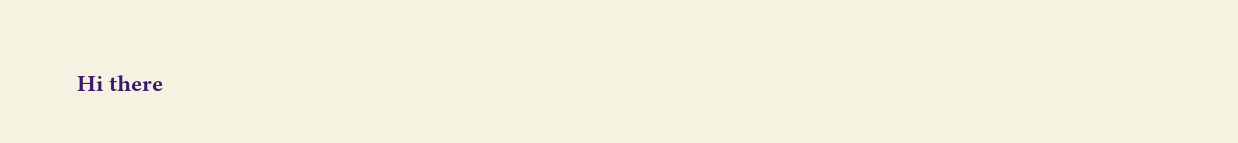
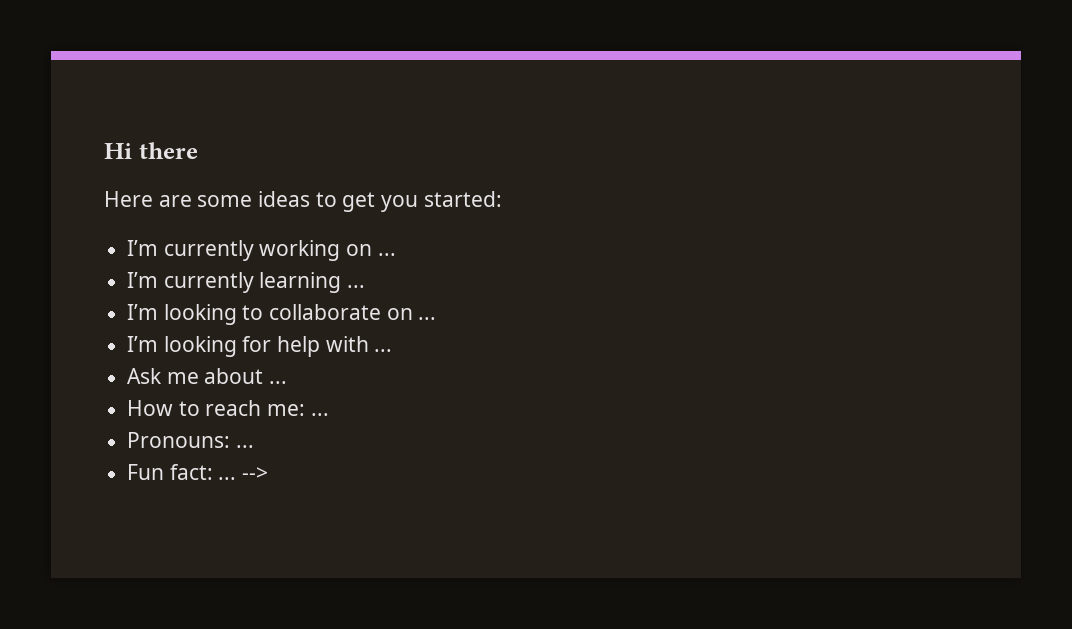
(164, 83) none -> [104,191,502,212] [127,240,396,261] [127,272,366,293] [127,304,437,325] [127,336,393,357] [127,368,288,384] [127,400,329,416] [127,432,254,448] [127,464,269,480] // Here are some ideas to get you started: // I’m currently working on ... // I’m currently learning ... // I’m looking to collaborate on ... // I’m looking for help with ... // Ask me about ... // How to reach me: ... // Pronouns: ... // Fun fact: ... -->

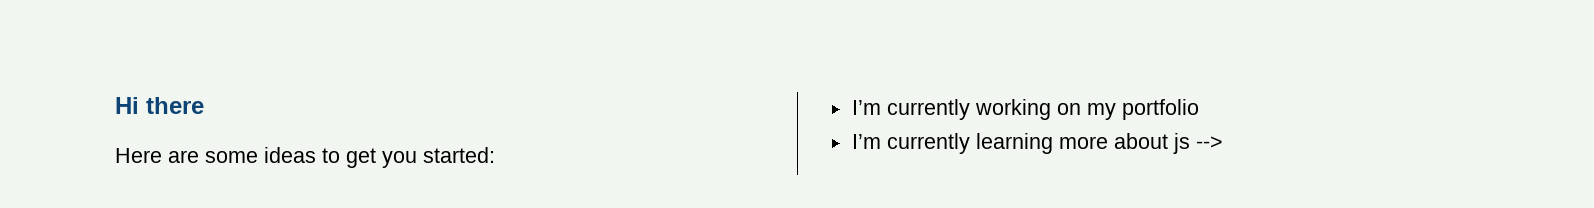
[377,253,396,256] ... -> [1086,99,1199,120] my portfolio
[347,285,366,288] [127,304,437,325] [127,336,393,357] [127,368,288,384] [127,400,329,416] [127,432,254,448] [127,464,237,480] ... // I’m looking to collaborate on ... // I’m looking for help with ... // Ask me about ... // How to reach me: ... // Pronouns: ... // Fun fact: ... -> [1058,133,1190,154] more about js

